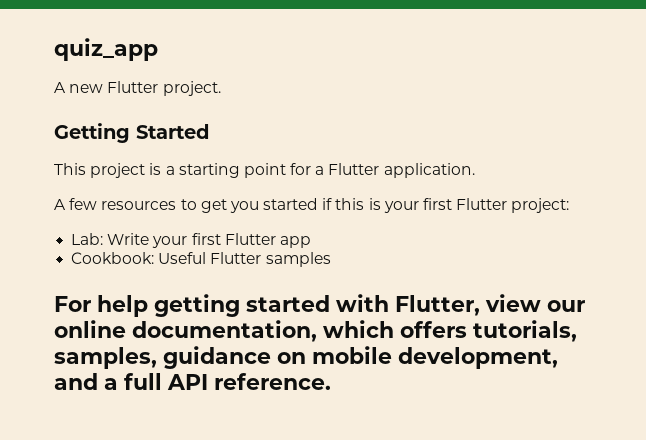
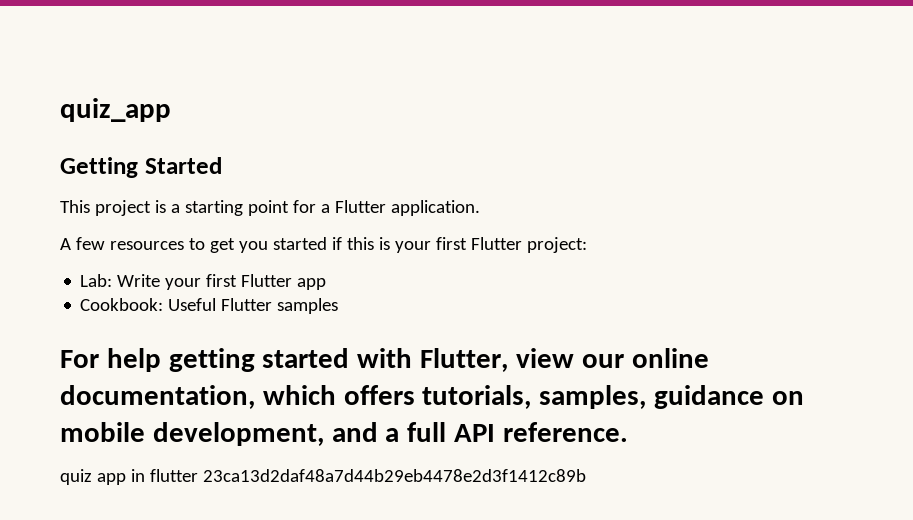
[54,81,221,96] // A new Flutter project. -> (171, 110) none
(331, 381) none -> [60,469,586,485] // quiz app in flutter 23ca13d2daf48a7d44b29eb4478e2d3f1412c89b

